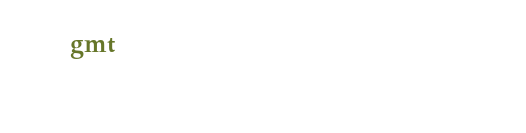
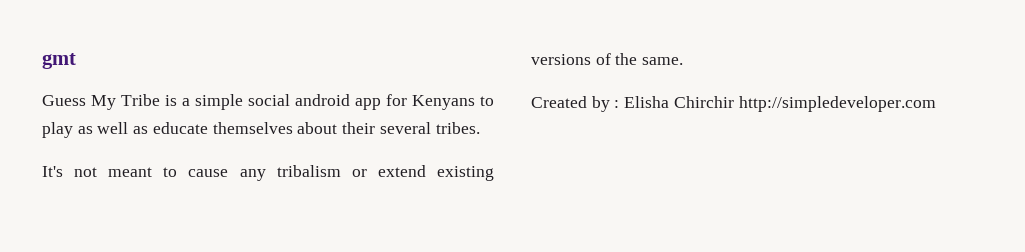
(116, 48) none -> [42,94,494,110] [42,122,480,138] [42,165,494,181] [531,53,684,65] [531,96,936,112] // Guess My Tribe is a simple social android app for Kenyans to play as well as educate themselves about their several tribes. // It's not meant to cause any tribalism or extend existing versions of the same. // Created by : Elisha Chirchir http://simpledeveloper.com

